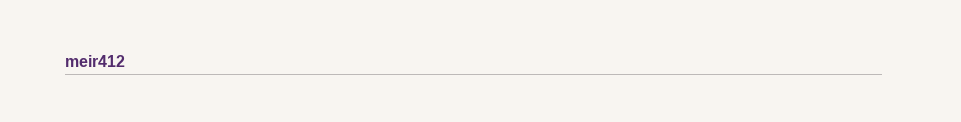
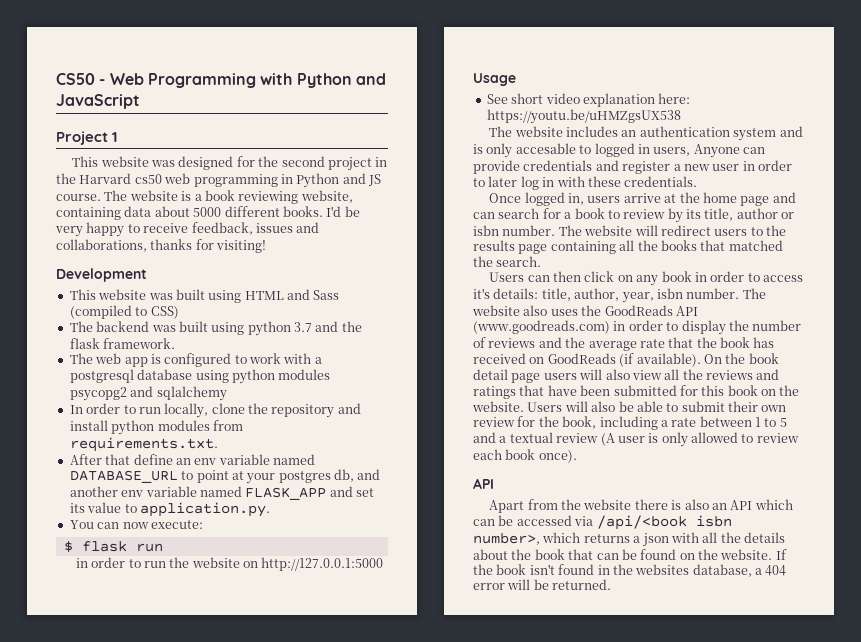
[65,55,125,67] meir412 -> [56,73,386,88] [56,94,140,109] [56,131,118,145] [72,156,388,171] [56,173,381,188] [56,190,353,204] [56,206,360,220] [55,222,320,237] [56,239,267,253] [56,268,147,282] [69,289,340,303] [69,305,179,319] [69,321,362,336] [69,338,176,349] [69,353,322,367] [69,369,331,384] [69,386,227,401] [69,403,361,418] [69,420,243,435] [69,437,218,452] [69,454,315,465] [69,469,381,484] [69,486,374,500] [69,502,270,517] [69,520,203,529] [63,541,163,552] [75,557,384,571] [473,73,516,86] [486,93,691,107] [486,109,681,124] [489,126,803,141] [473,143,765,158] [473,160,792,174] [473,176,698,190] [489,192,796,206] [473,208,795,223] [473,225,786,236] [473,240,783,254] [473,256,542,267] [489,271,804,286] [473,288,766,303] [472,305,698,316] [473,320,802,335] [473,337,775,351] [473,353,779,367] [473,369,780,383] [473,385,800,399] [472,401,787,412] [473,416,787,430] [473,432,799,447] [473,449,577,463] [473,478,494,489] [489,499,793,513] [473,515,732,530] [473,532,785,547] [473,549,787,560] [473,564,787,577] [473,579,612,590] CS50 - Web Programming with Python and JavaScript // Project 1 // This website was designed for the second project in the Harvard cs50 web programming in Python and JS course. The website is a book reviewing website, containing data about 5000 different books. I'd be very happy to receive feedback, issues and collaborations, thanks for visiting! // Development // This website was built using HTML and Sass (compiled to CSS) // The backend was built using python 3.7 and the flask framework. // The web app is configured to work with a postgresql database using python modules psycopg2 and sqlalchemy // In order to run locally, clone the repository and install python modules from requirements.txt. // After that define an env variable named DATABASE_URL to point at your postgres db, and another env variable named FLASK_APP and set its value to application.py. // You can now execute: // $ flask run // in order to run the website on http://127.0.0.1:5000 // Usage // See short video explanation here: https://youtu.be/uHMZgsUX538 // The website includes an authentication system and is only accesable to logged in users, Anyone can provide credentials and register a new user in order to later log in with these credentials. // Once logged in, users arrive at the home page and can search for a book to review by its title, author or isbn number. The website will redirect users to the results page containing all the books that matched the search. // Users can then click on any book in order to access it's details: title, author, year, isbn number. The website also uses the GoodReads API (www.goodreads.com) in order to display the number of reviews and the average rate that the book has received on GoodReads (if available). On the book detail page users will also view all the reviews and ratings that have been submitted for this book on the website. Users will also be able to submit their own review for the book, including a rate between 1 to 5 and a textual review (A user is only allowed to review each book once). // API // Apart from the website there is also an API which can be accessed via /api/<book isbn number>, which returns a json with all the details about the book that can be found on the website. If the book isn't found in the websites database, a 404 error will be returned.

